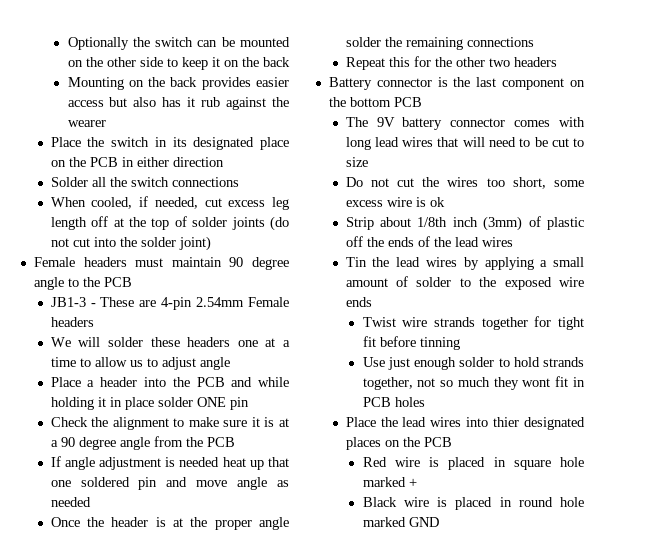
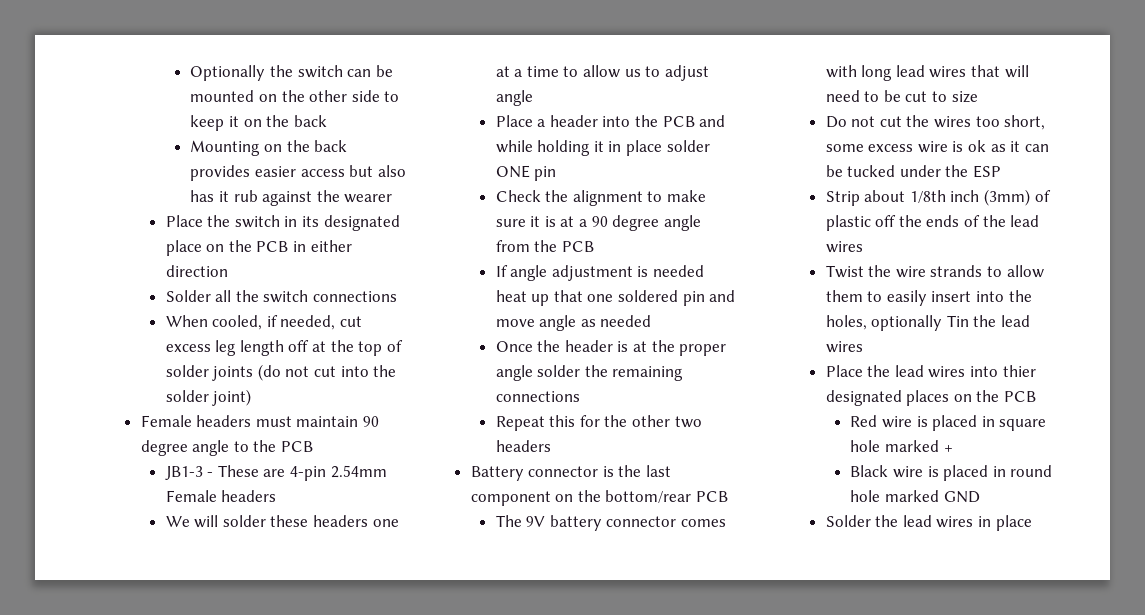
[349,97,391,107] bottom -> [605,490,692,503] bottom/rear
(445, 202) none -> [990,141,1049,152] [825,165,1001,178] as it can be tucked under the ESP
[345,257,584,270] [345,276,584,290] [345,297,372,307] [362,316,584,330] [362,336,460,350] [362,357,584,370] [362,376,585,390] [362,397,425,407] Tin the lead wires by applying a small amount of solder to the exposed wire ends // Twist wire strands together for tight fit before tinning // Use just enough solder to hold strands together, not so much they wont fit in PCB holes -> [825,265,1044,278] [825,290,1032,306] [825,315,1030,331] [825,341,863,353] Twist the wire strands to allow them to easily insert into the holes, optionally Tin the lead wires
(439, 522) none -> [825,515,1032,531] // Solder the lead wires in place

